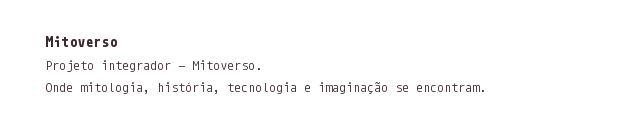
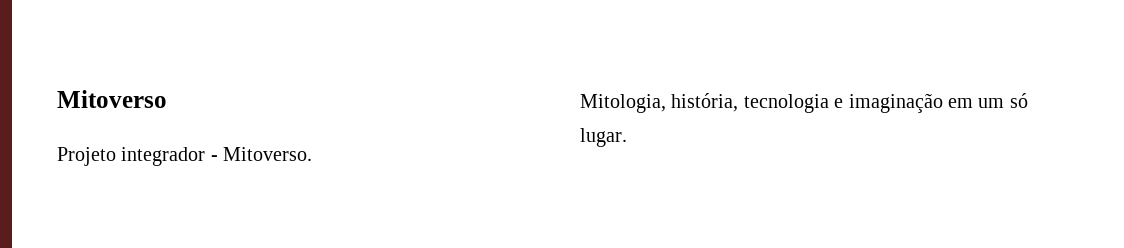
[45,82,150,94] Onde mitologia, -> [580,94,666,113] Mitologia,
[395,83,486,92] se encontram. -> [948,93,1028,108] [580,128,627,147] em um só lugar.

